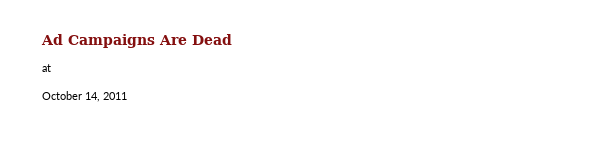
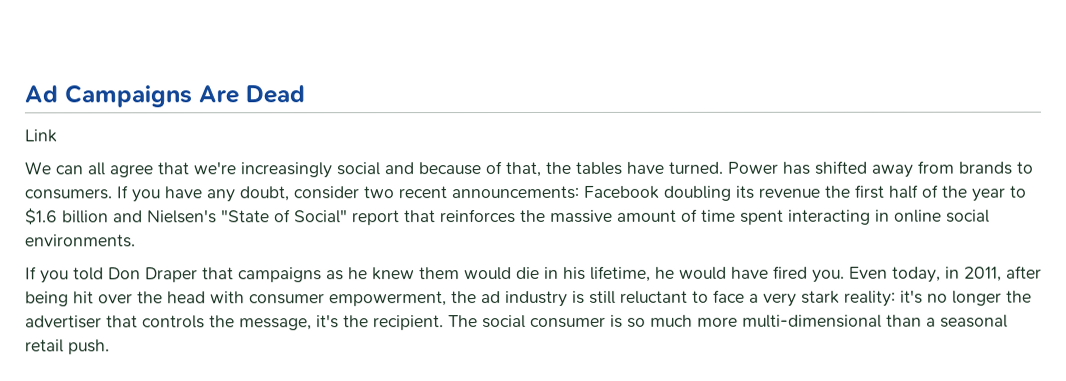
[42,64,51,72] [42,91,127,102] at // October 14, 2011 -> [24,129,57,143] [24,160,1033,179] [24,184,1027,203] [25,208,990,226] [25,234,136,248] [25,265,1042,284] [25,289,1032,308] [25,314,1008,331] [25,339,110,355] Link // We can all agree that we're increasingly social and because of that, the tables have turned. Power has shifted away from brands to consumers. If you have any doubt, consider two recent announcements: Facebook doubling its revenue the first half of the year to $1.6 billion and Nielsen's "State of Social" report that reinforces the massive amount of time spent interacting in online social environments. // If you told Don Draper that campaigns as he knew them would die in his lifetime, he would have fired you. Even today, in 2011, after being hit over the head with consumer empowerment, the ad industry is still reluctant to face a very stark reality: it's no longer the advertiser that controls the message, it's the recipient. The social consumer is so much more multi-dimensional than a seasonal retail push.

